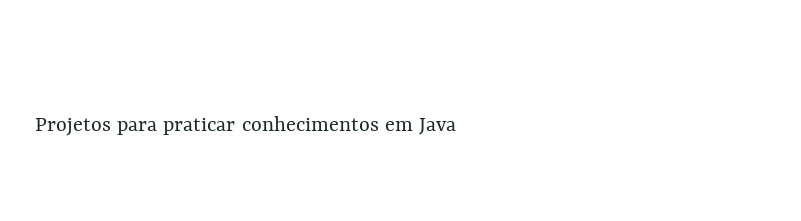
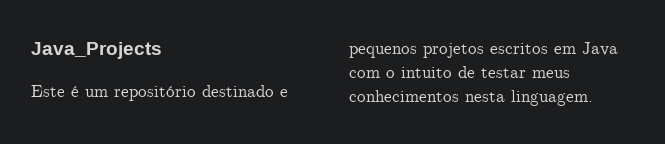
[35,116,457,136] Projetos para praticar conhecimentos em Java -> [31,42,162,59] [31,85,288,101] [349,42,618,58] [349,66,570,78] [349,90,593,106] Java_Projects // Este é um repositório destinado e pequenos projetos escritos em Java com o intuito de testar meus conhecimentos nesta linguagem.

